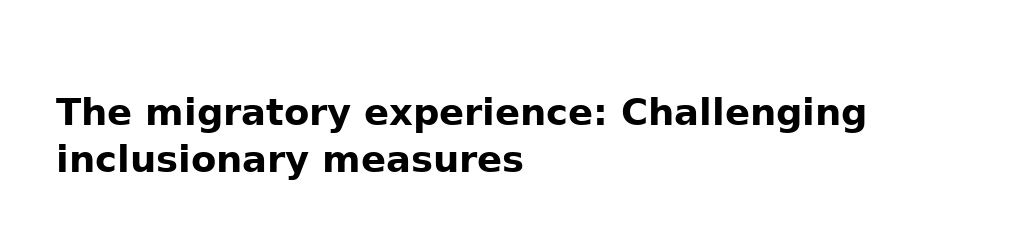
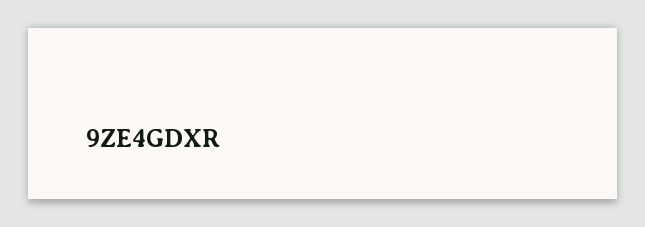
[56,97,867,133] [56,144,524,180] The migratory experience: Challenging inclusionary measures -> [86,129,220,147] 9ZE4GDXR

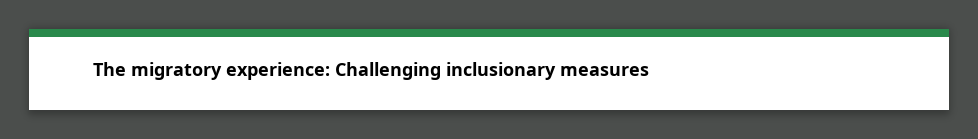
[86,129,220,147] 9ZE4GDXR -> [93,62,649,80] The migratory experience: Challenging inclusionary measures

